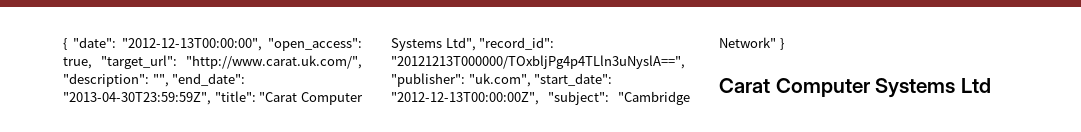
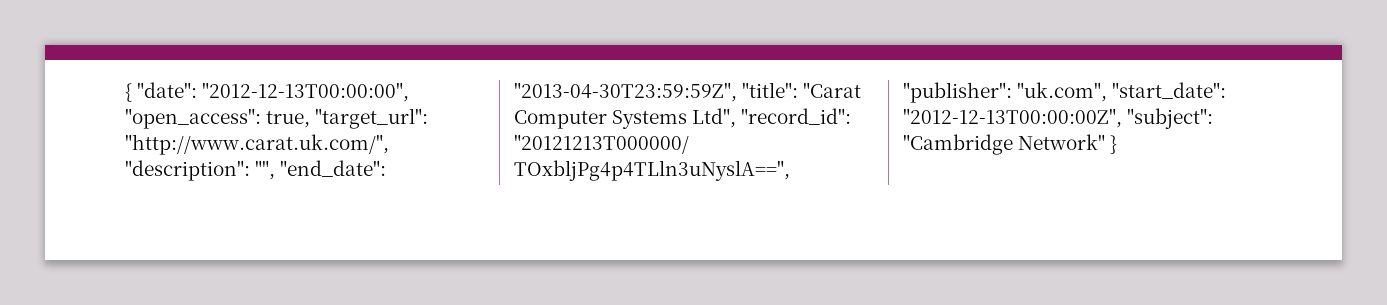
[719,78,991,98] // Carat Computer Systems Ltd -> (1118, 144) none

